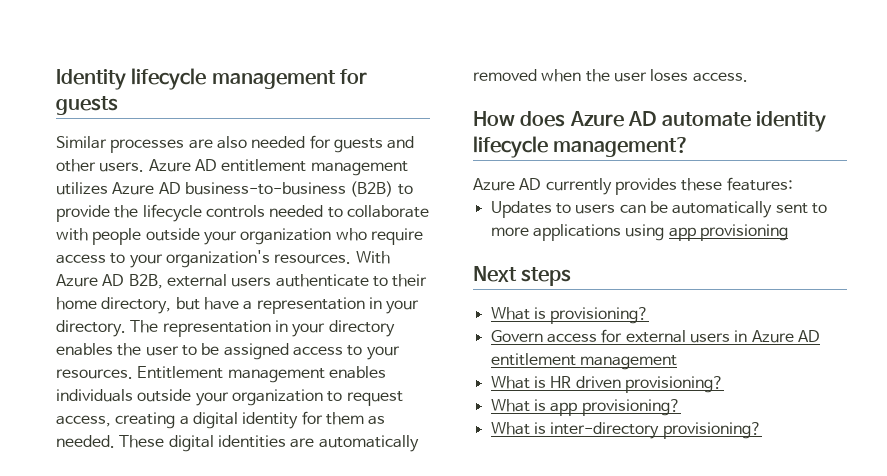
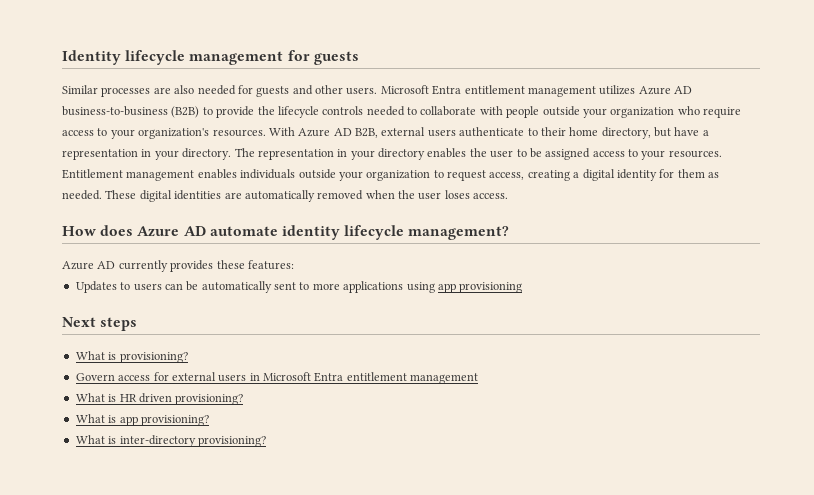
[148,159,217,172] Azure AD -> [380,85,462,95] Microsoft Entra
[751,330,820,343] Azure AD -> [263,372,344,382] Microsoft Entra

